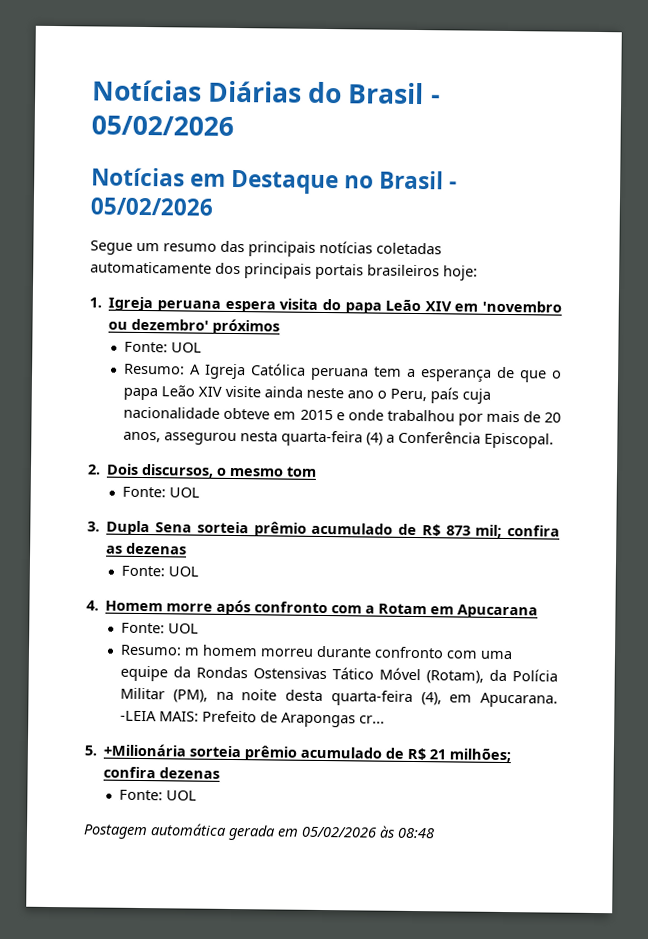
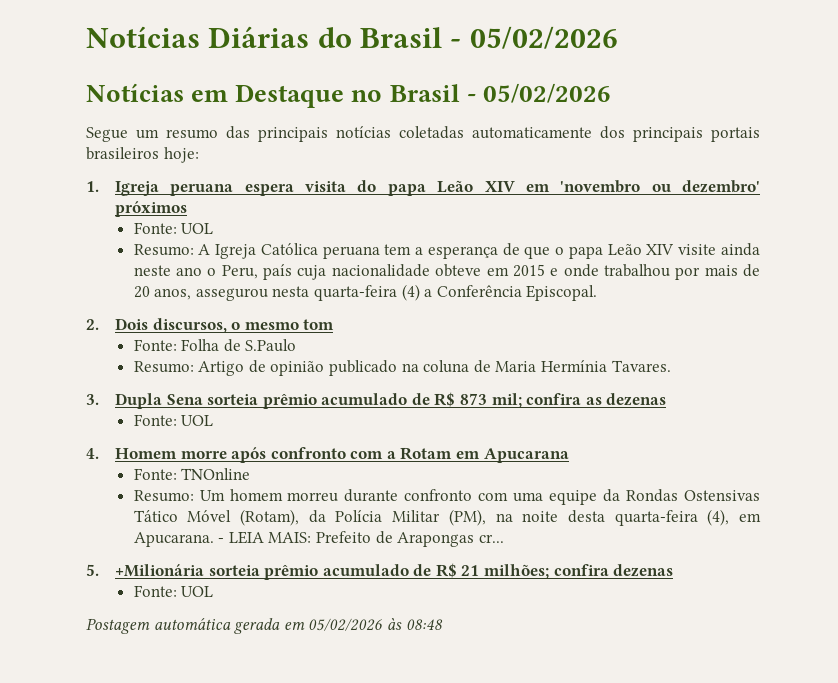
[169,487,201,498] UOL -> [181,339,297,352] [133,360,671,376] Folha de S.Paulo // Resumo: Artigo de opinião publicado na coluna de Maria Hermínia Tavares.
[168,623,200,634] [120,644,201,656] UOL // Resumo: m -> [181,468,251,480] [133,490,225,502] TNOnline // Resumo: Um
[120,710,158,722] -LEIA -> [218,531,264,544] - LEIA

